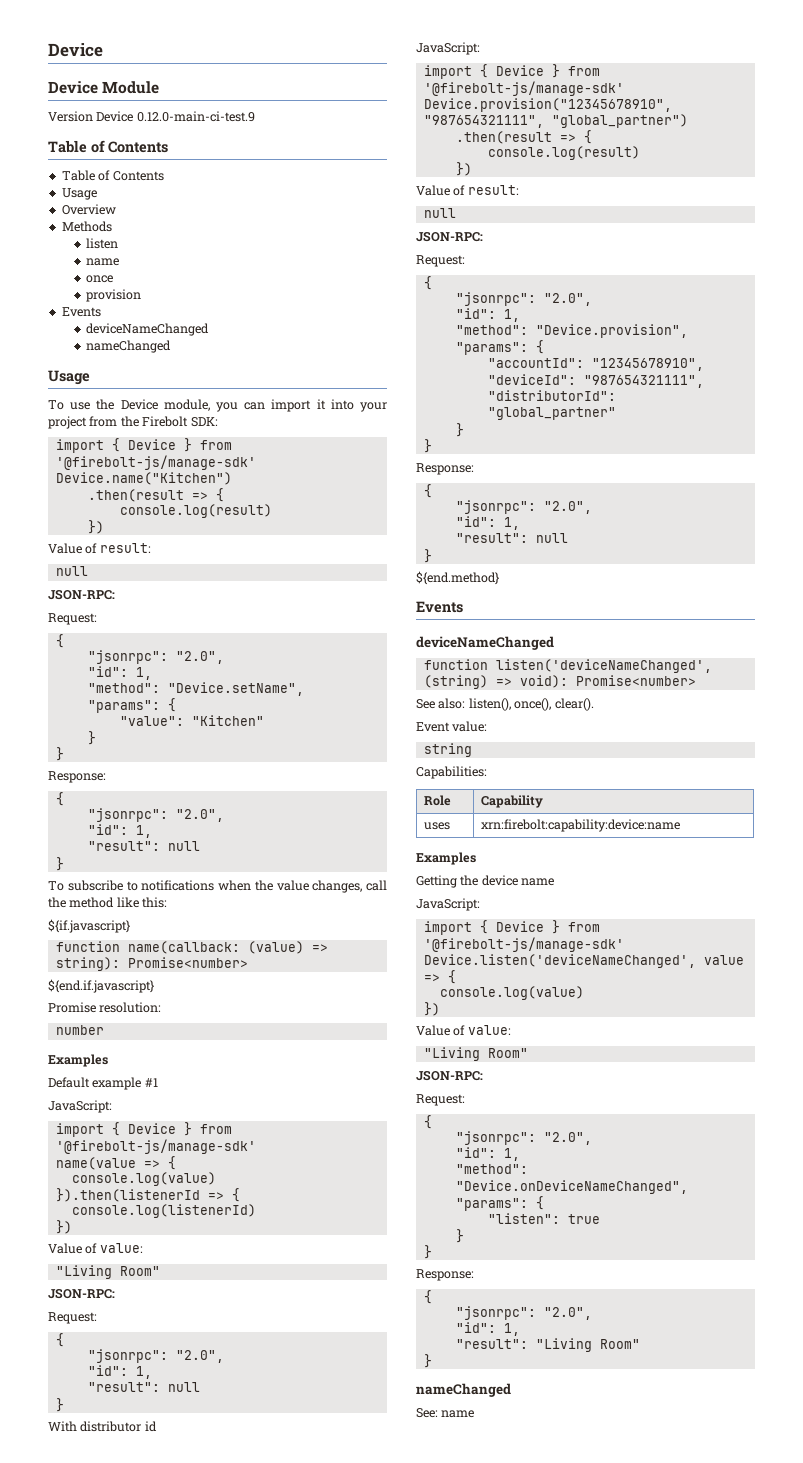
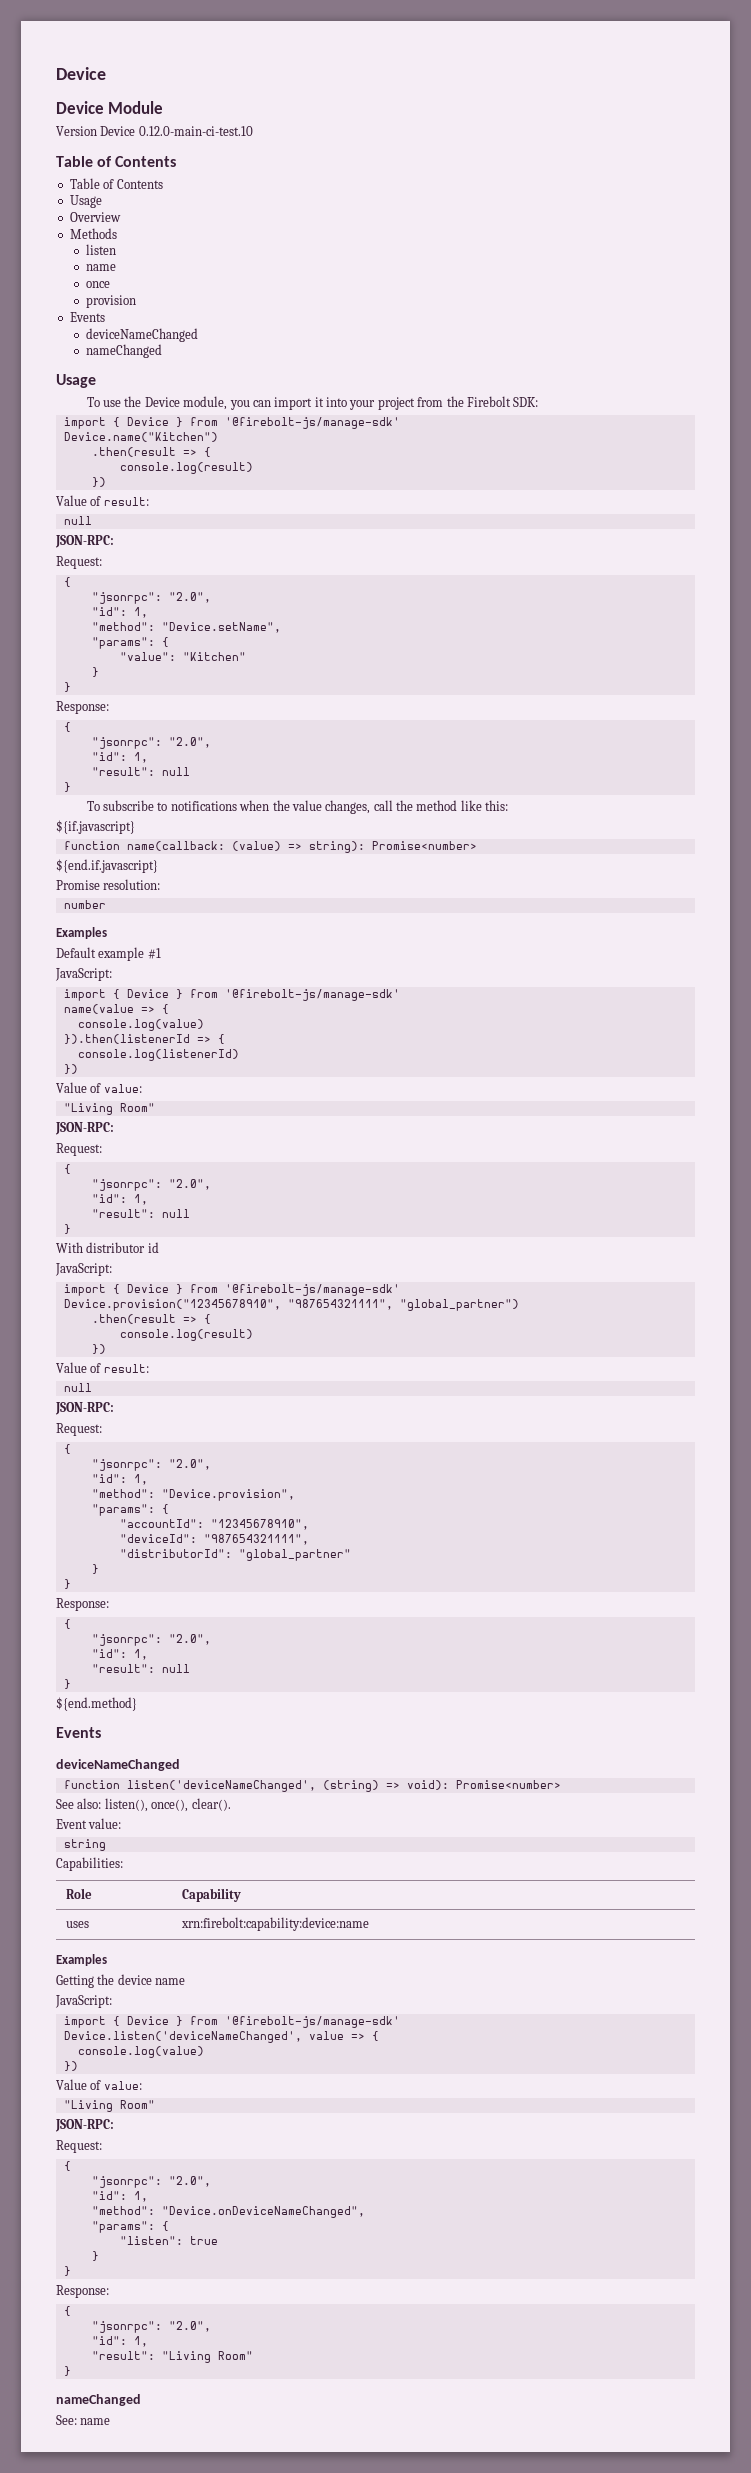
[136,111,255,122] 0.12.0-main-ci-test.9 -> [138,126,253,136] 0.12.0-main-ci-test.10

